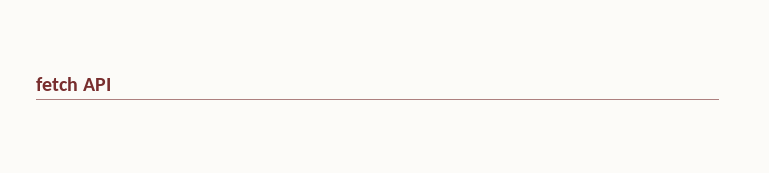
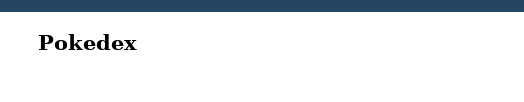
[36,77,112,91] fetch API -> [38,34,137,50] Pokedex

